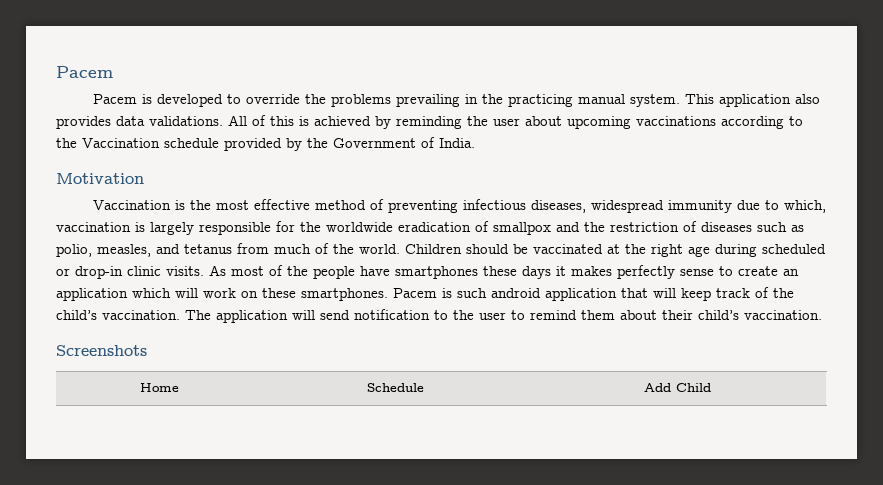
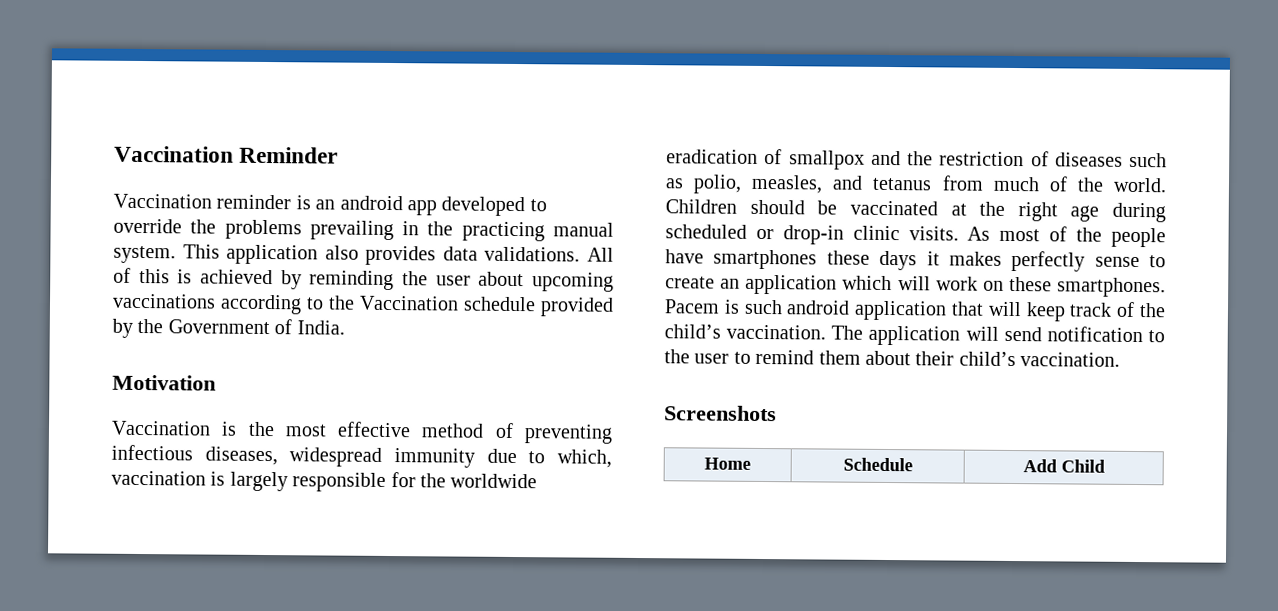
[56,66,113,78] [92,94,152,104] Pacem // Pacem is -> [114,145,339,164] [113,193,437,216] Vaccination Reminder // Vaccination reminder is an android app

